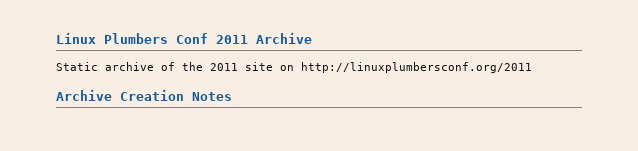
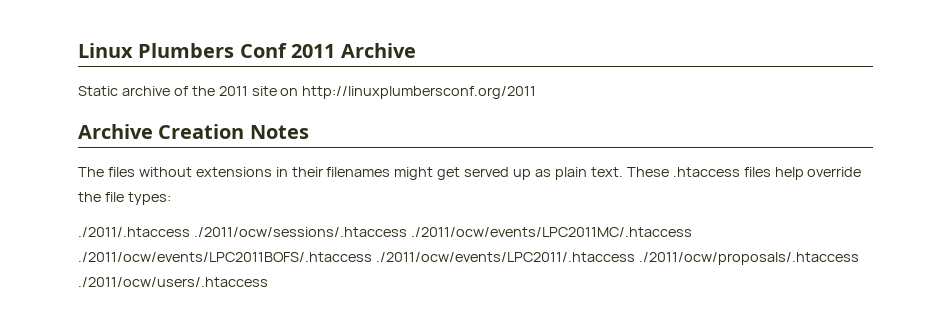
(232, 96) none -> [78,167,862,180] [78,192,171,205] [78,227,692,237] [78,252,859,265] [78,277,268,287] // The files without extensions in their filenames might get served up as plain text. These .htaccess files help override the file types: // ./2011/.htaccess ./2011/ocw/sessions/.htaccess ./2011/ocw/events/LPC2011MC/.htaccess ./2011/ocw/events/LPC2011BOFS/.htaccess ./2011/ocw/events/LPC2011/.htaccess ./2011/ocw/proposals/.htaccess ./2011/ocw/users/.htaccess

